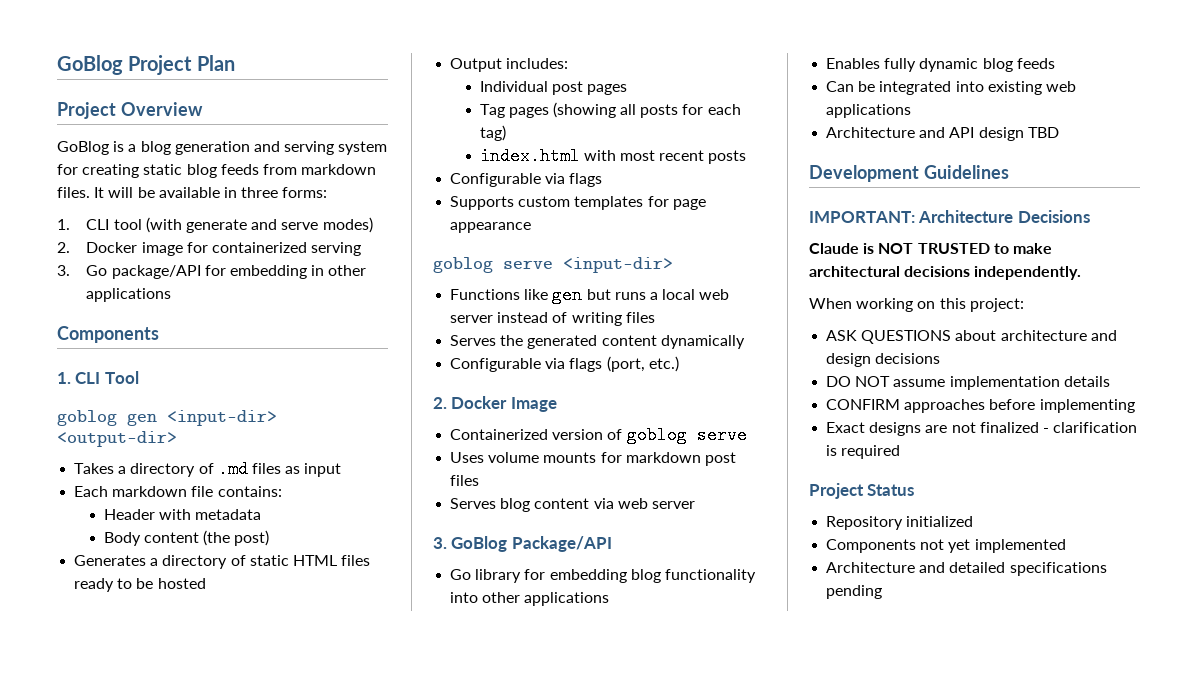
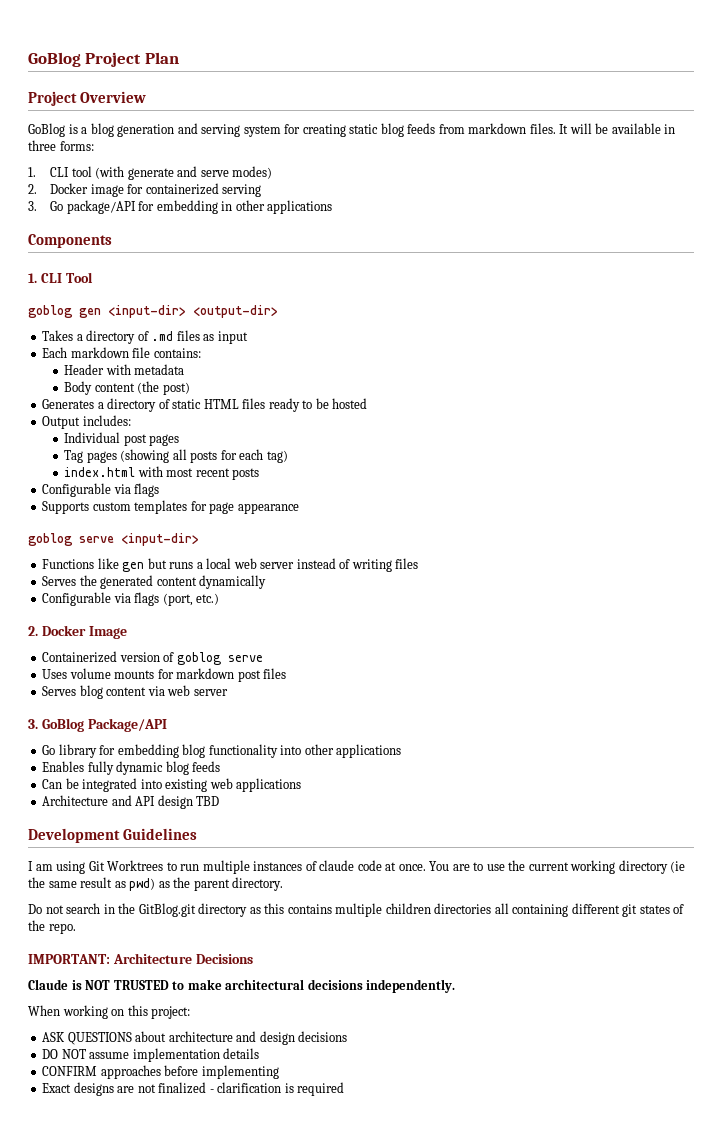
(1009, 172) none -> [28,860,686,874] [28,877,284,891] [28,903,685,917] [28,920,76,934] // I am using Git Worktrees to run multiple instances of claude code at once. You are to use the current working directory (ie the same result as pwd) as the parent directory. // Do not search in the GitBlog.git directory as this contains multiple children directories all containing different git states of the repo.
[809,483,915,499] [826,516,974,530] [826,539,1066,553] [826,562,1107,576] [826,585,883,599] // Project Status // Repository initialized // Components not yet implemented // Architecture and detailed specifications pending -> (345, 1089) none

